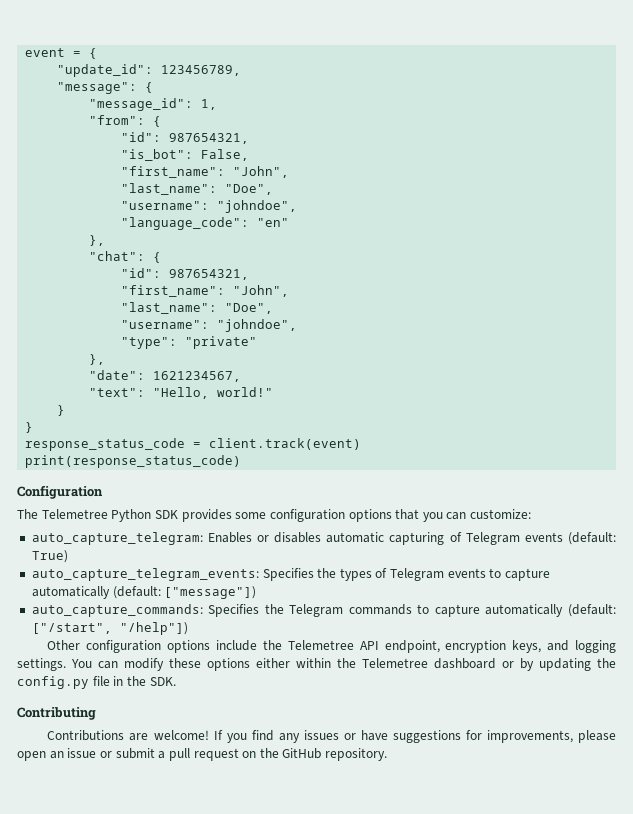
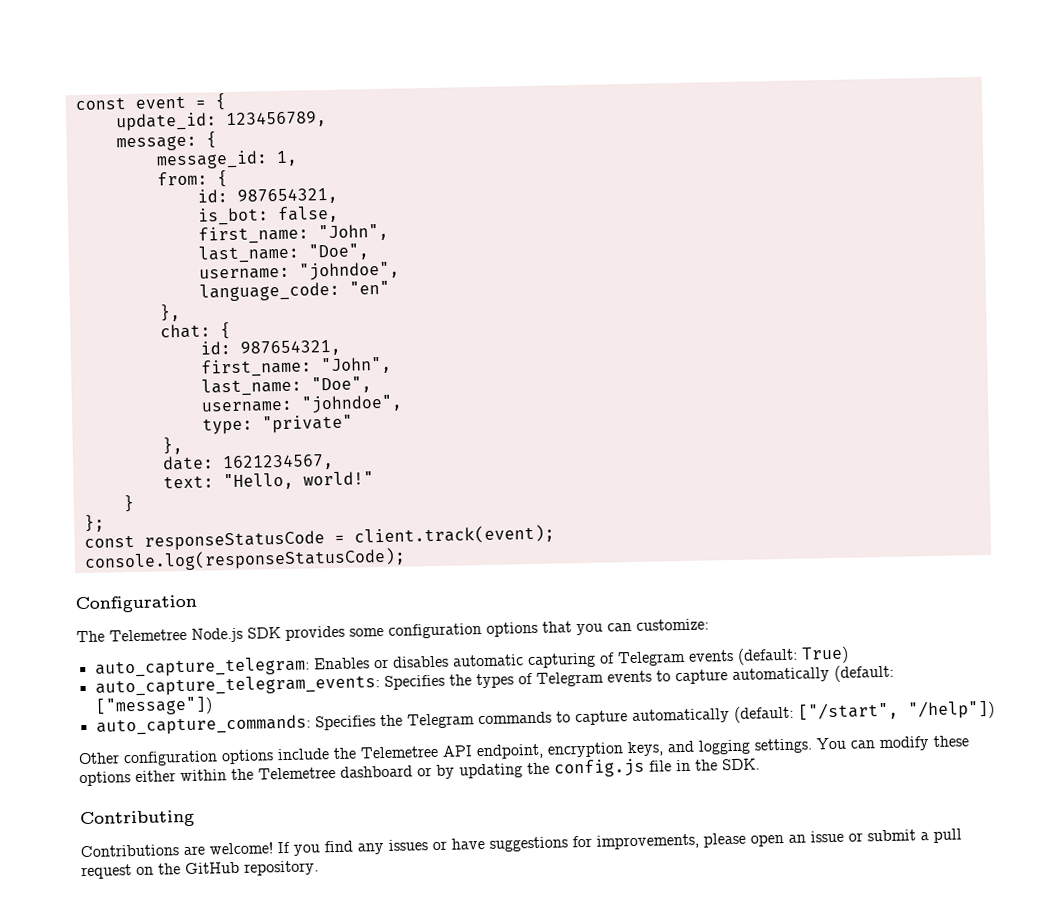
(25, 52) none -> [74,97,126,111] const
[57,64,154,77] "update_id": -> [115,112,217,132] update_id:
[57,82,154,94] [89,98,194,111] "message": { // "message_id": -> [115,131,217,152] [155,150,268,170] message: { // message_id:
[89,115,162,127] [121,132,250,144] [121,149,250,161] [121,166,290,178] [121,183,274,195] [121,200,298,213] [121,217,250,230] "from": { // "id": 987654321, // "is_bot": False, // "first_name": "John", // "last_name": "Doe", // "username": "johndoe", // "language_code": -> [156,170,228,188] [196,187,338,205] [196,205,339,226] [197,223,389,245] [197,243,370,264] [198,261,400,281] [198,281,340,302] from: { // id: 987654321, // is_bot: false, // first_name: "John", // last_name: "Doe", // username: "johndoe", // language_code:
[89,251,162,263] [121,268,250,280] [121,285,290,297] [121,302,274,314] [121,319,298,332] [121,337,178,349] "chat": { // "id": 987654321, // "first_name": "John", // "last_name": "Doe", // "username": "johndoe", // "type": -> [159,322,231,340] [199,339,341,357] [200,356,392,378] [200,376,372,397] [200,394,403,414] [201,417,253,435] chat: { // id: 987654321, // first_name: "John", // last_name: "Doe", // username: "johndoe", // type:
[89,370,146,380] "date": -> [161,455,214,471] date:
[89,388,146,397] "text": -> [162,475,214,489] text:
[25,422,34,433] [25,438,362,451] [25,455,242,468] } // response_status_code = client.track(event) // print(response_status_code) -> [83,514,105,532] [83,524,555,551] [83,547,406,572] }; // const responseStatusCode = client.track(event); // console.log(responseStatusCode);
[111,509,152,522] Python -> [191,627,243,643] Node.js
[17,676,89,689] config.py -> [554,758,645,778] config.js

